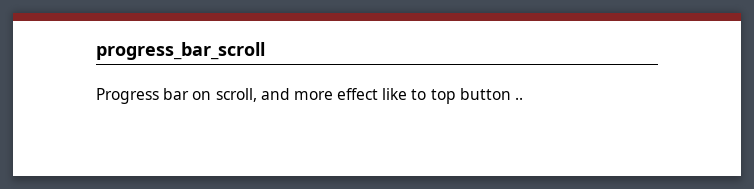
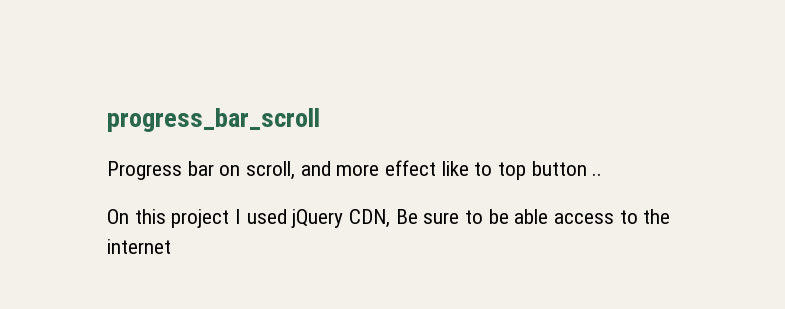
(524, 98) none -> [107,209,671,228] [107,239,171,254] // On this project I used jQuery CDN, Be sure to be able access to the internet

